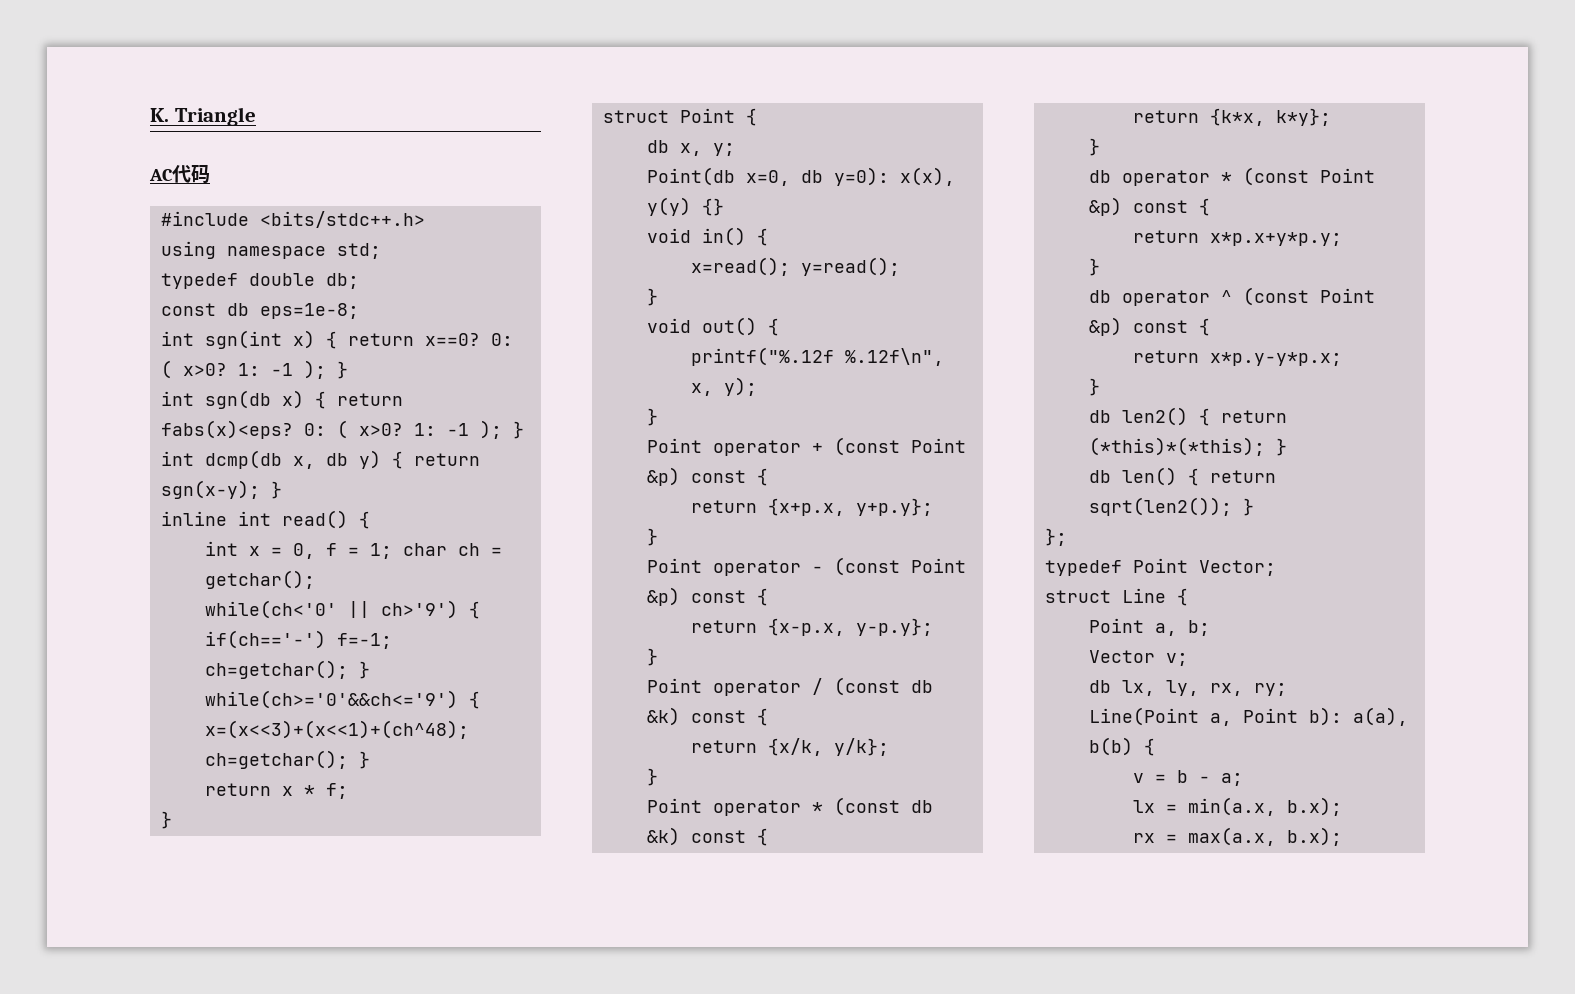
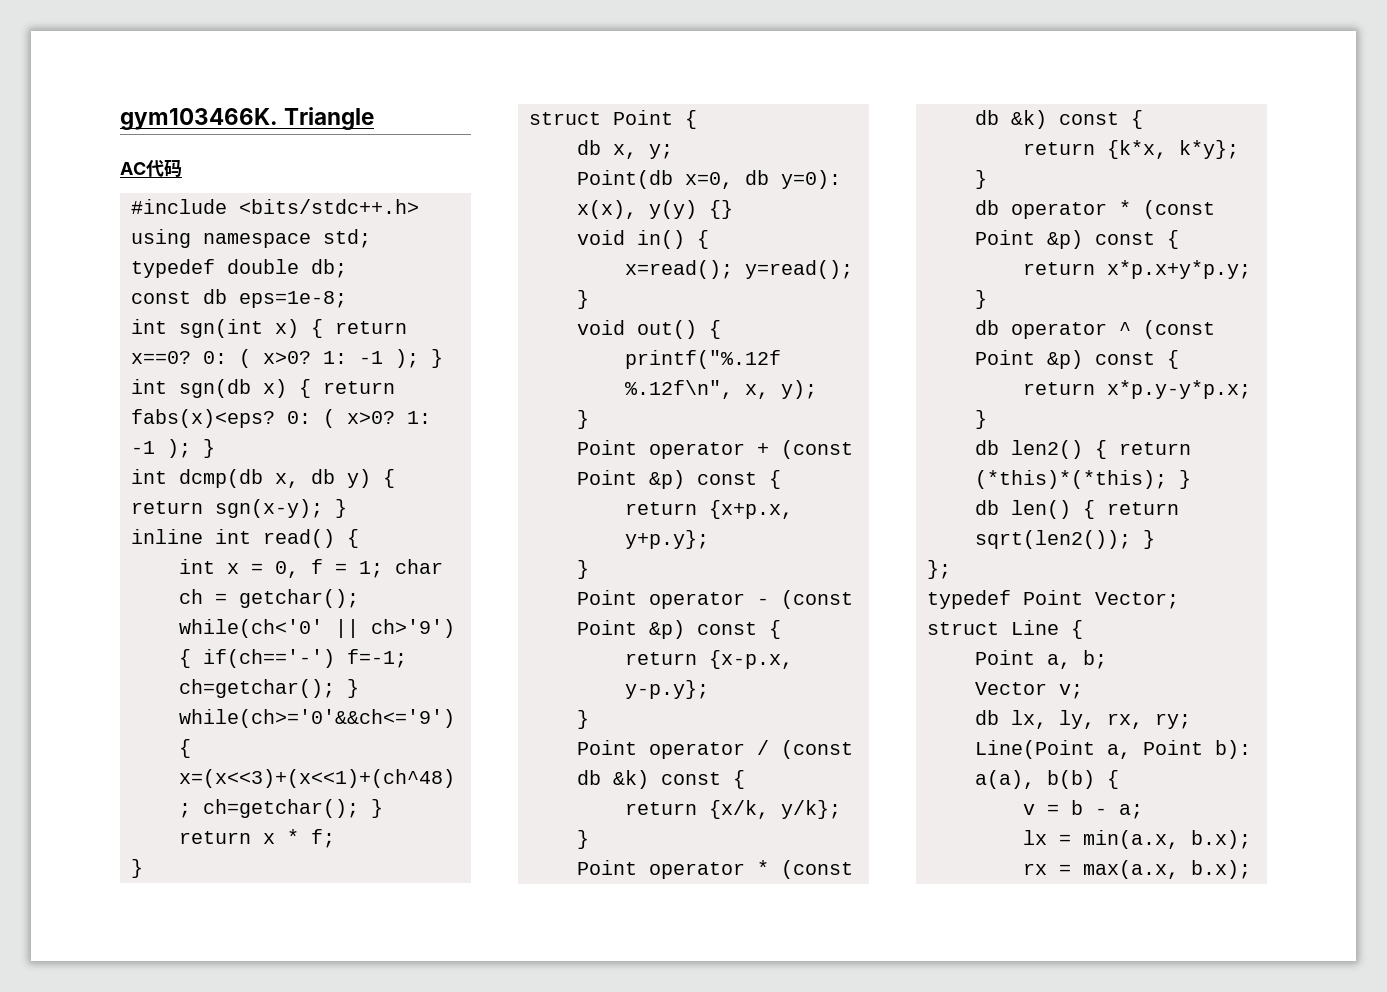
[150,108,169,122] K. -> [120,108,278,130] gym103466K.

